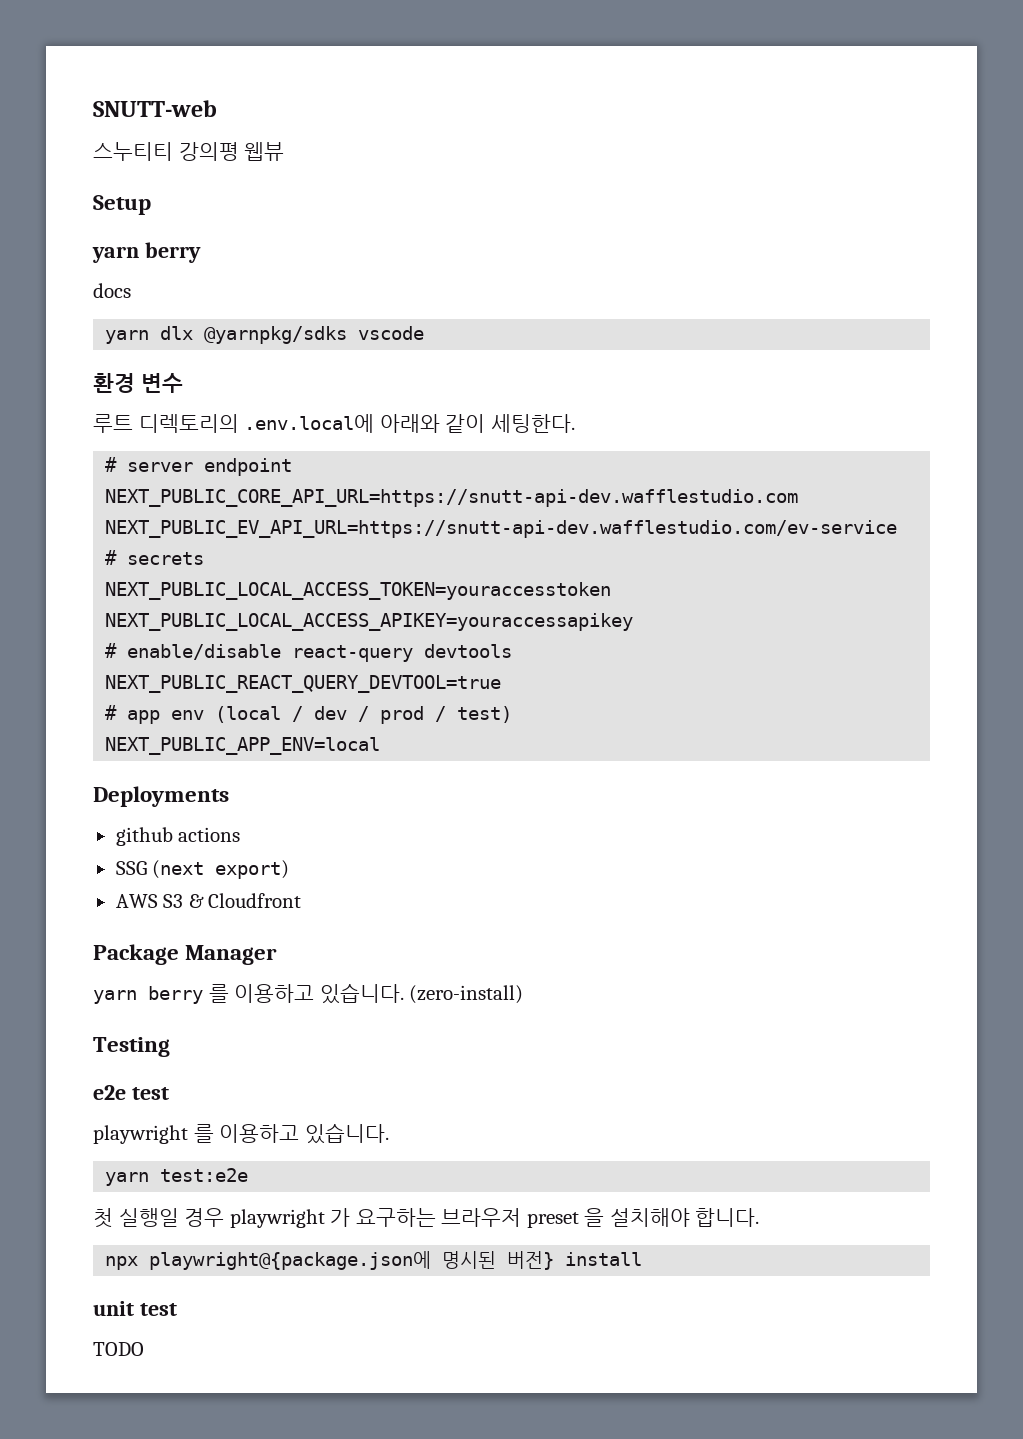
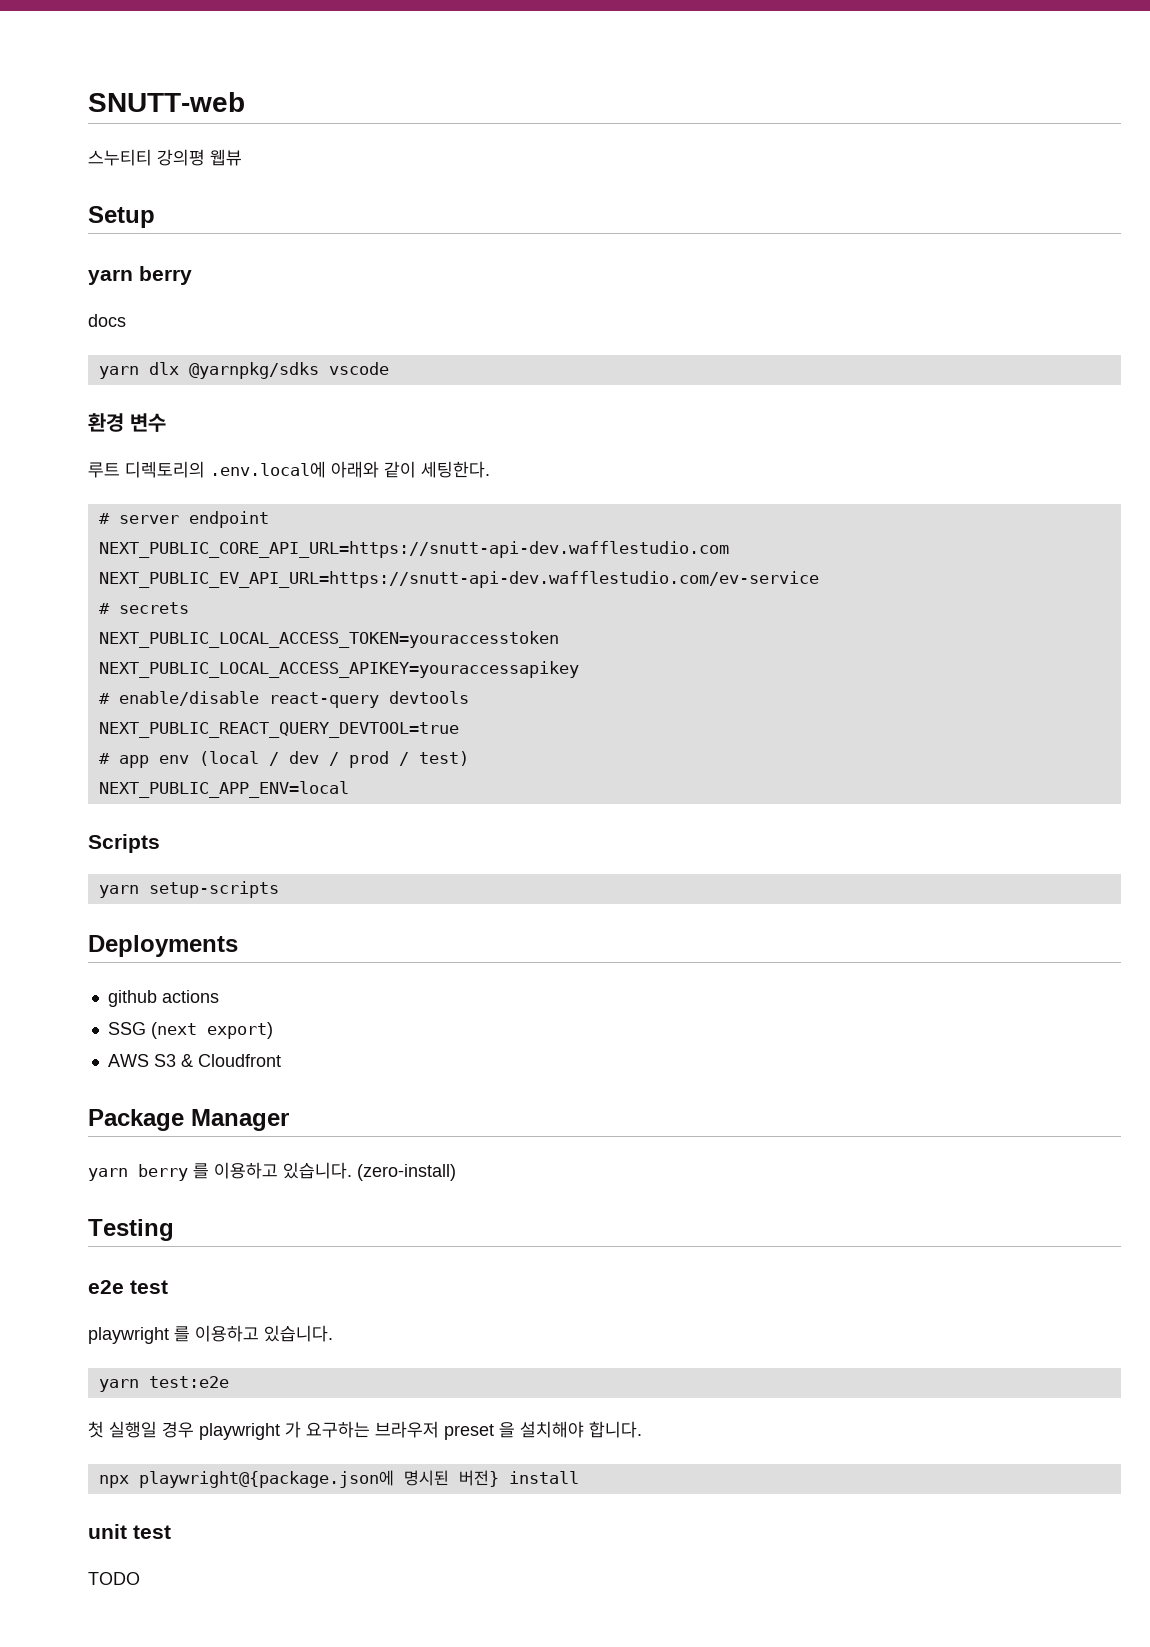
(381, 746) none -> [88,834,160,853] [98,881,279,898] // Scripts // yarn setup-scripts

